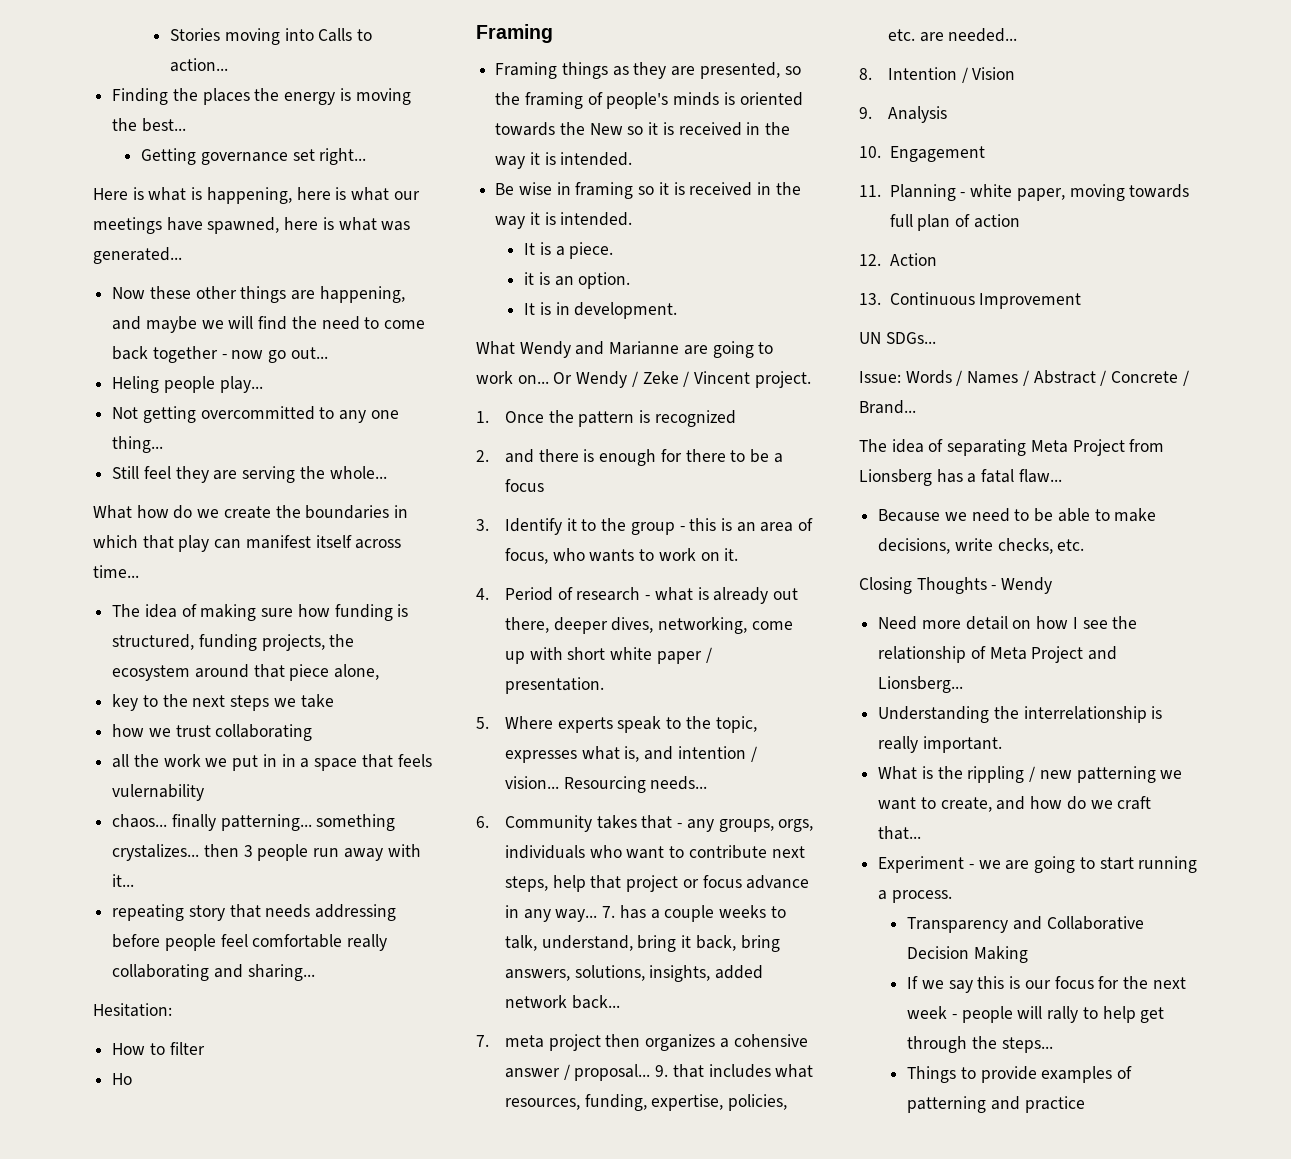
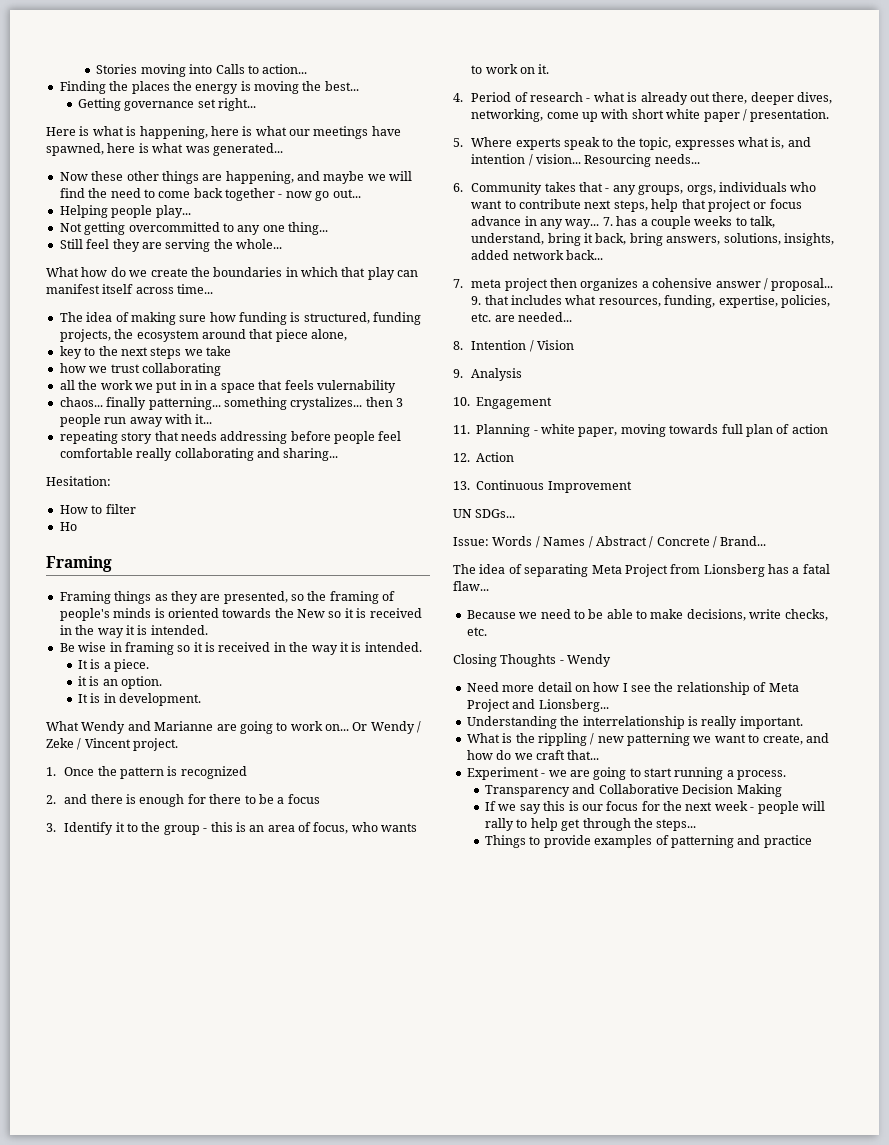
[112,376,160,393] Heling -> [59,205,108,218] Helping

